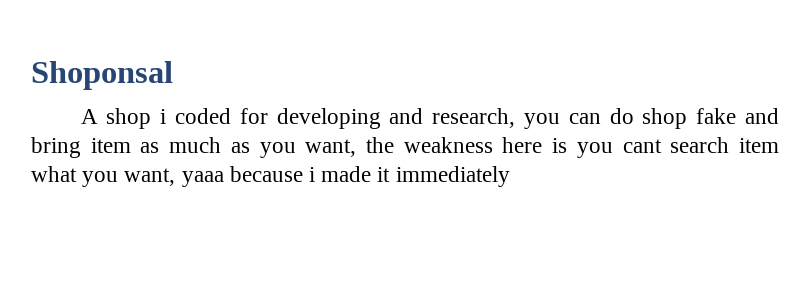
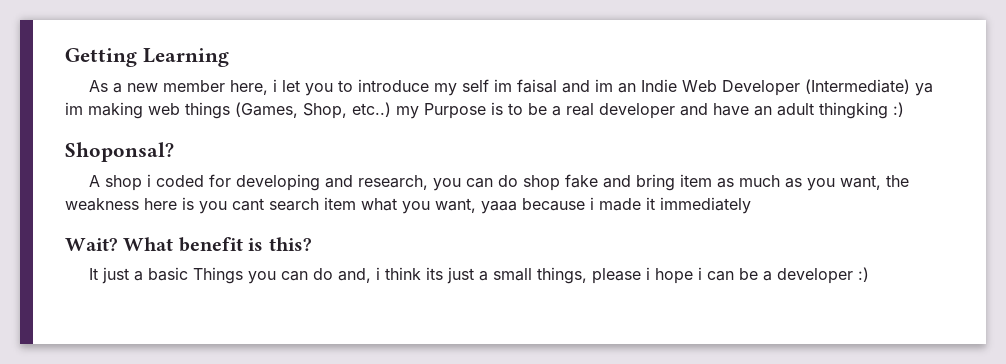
[31,61,173,90] Shoponsal -> [65,48,229,67] [88,79,933,96] [65,102,904,119] [65,142,174,162] Getting Learning // As a new member here, i let you to introduce my self im faisal and im an Indie Web Developer (Intermediate) ya im making web things (Games, Shop, etc..) my Purpose is to be a real developer and have an adult thingking :) // Shoponsal?
(510, 176) none -> [65,237,312,252] [88,267,869,284] // Wait? What benefit is this? // It just a basic Things you can do and, i think its just a small things, please i hope i can be a developer :)

